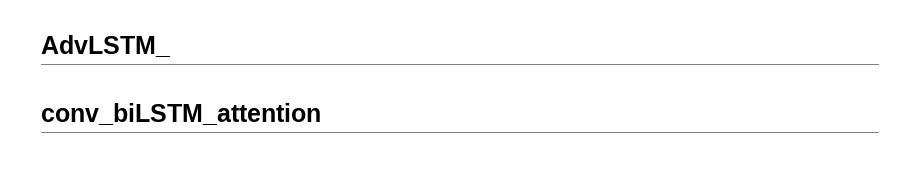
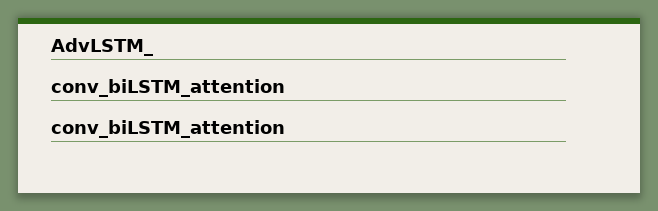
(321, 114) none -> [51,120,285,138] // conv_biLSTM_attention

